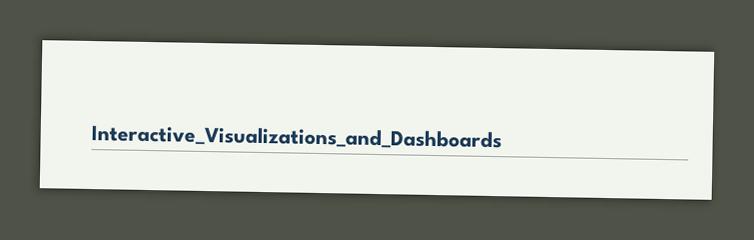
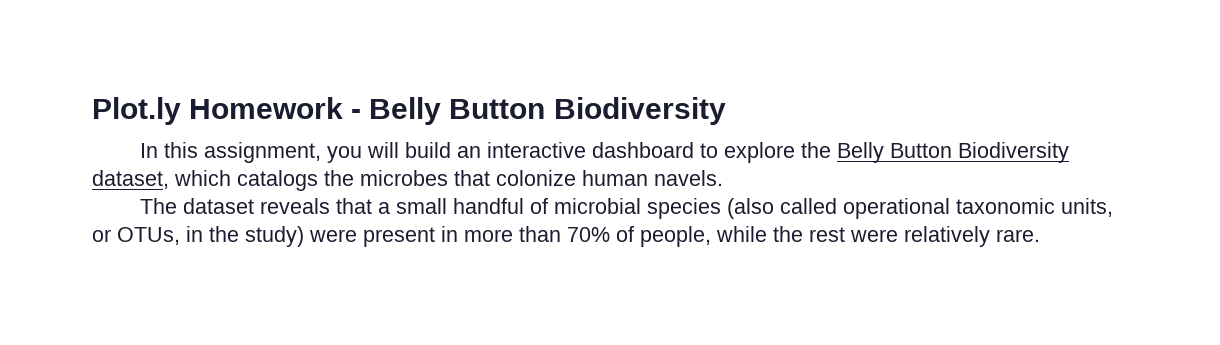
[91,125,502,151] Interactive_Visualizations_and_Dashboards -> [92,97,726,125] [140,142,1070,163] [92,170,723,191] [140,198,1114,219] [92,226,1040,247] Plot.ly Homework - Belly Button Biodiversity // In this assignment, you will build an interactive dashboard to explore the Belly Button Biodiversity dataset, which catalogs the microbes that colonize human navels. // The dataset reveals that a small handful of microbial species (also called operational taxonomic units, or OTUs, in the study) were present in more than 70% of people, while the rest were relatively rare.

